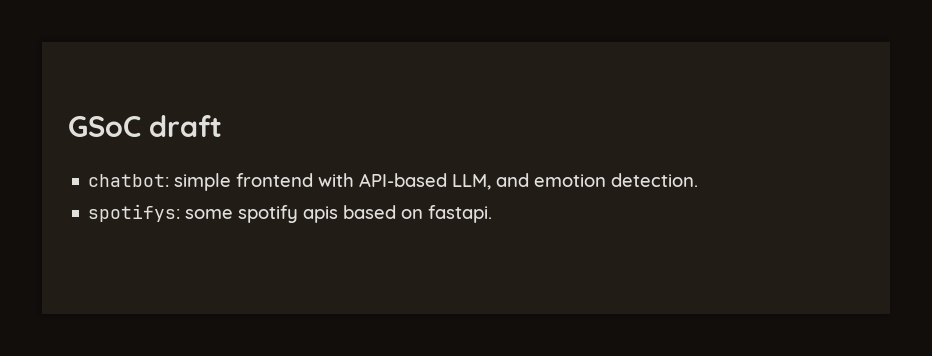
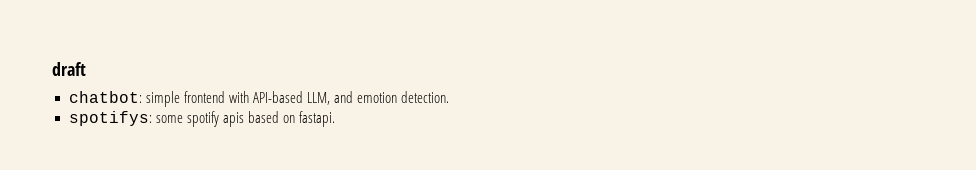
[68,116,141,137] GSoC -> (52, 69) none

